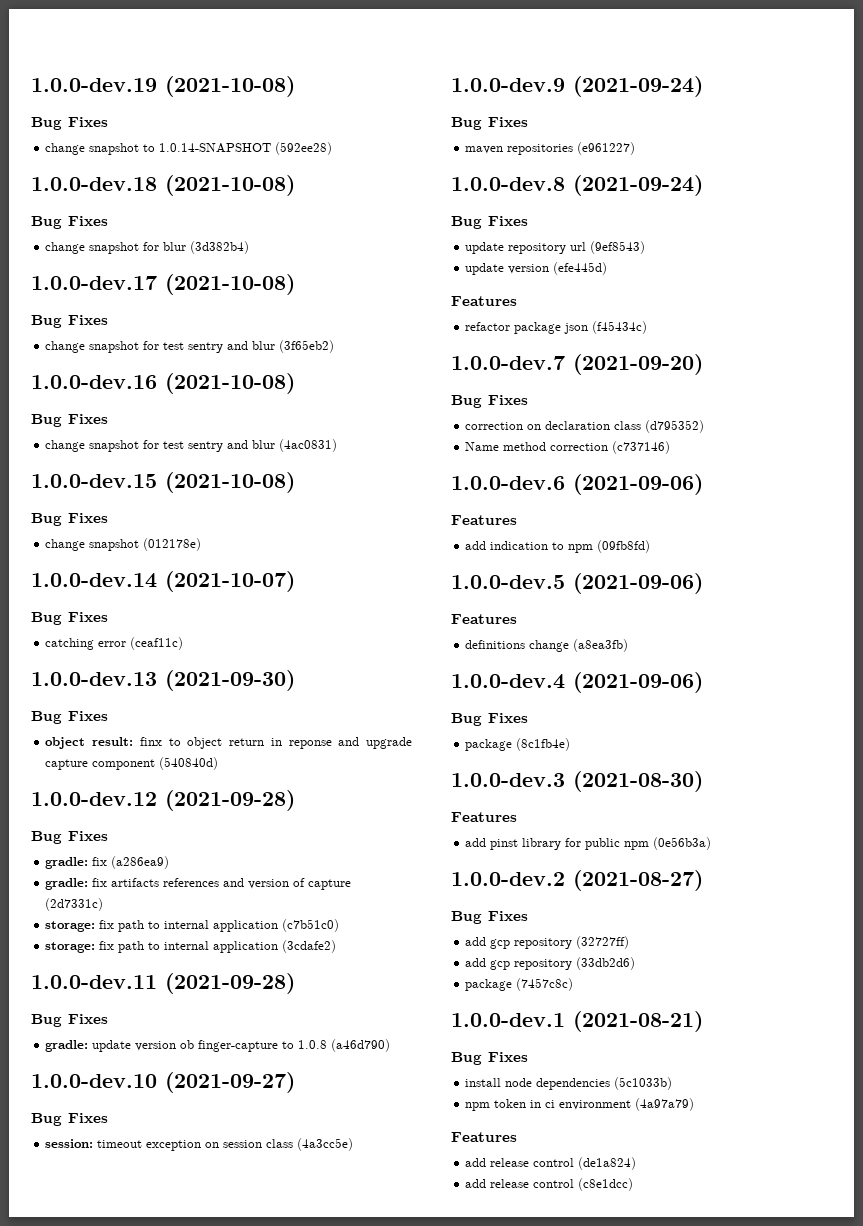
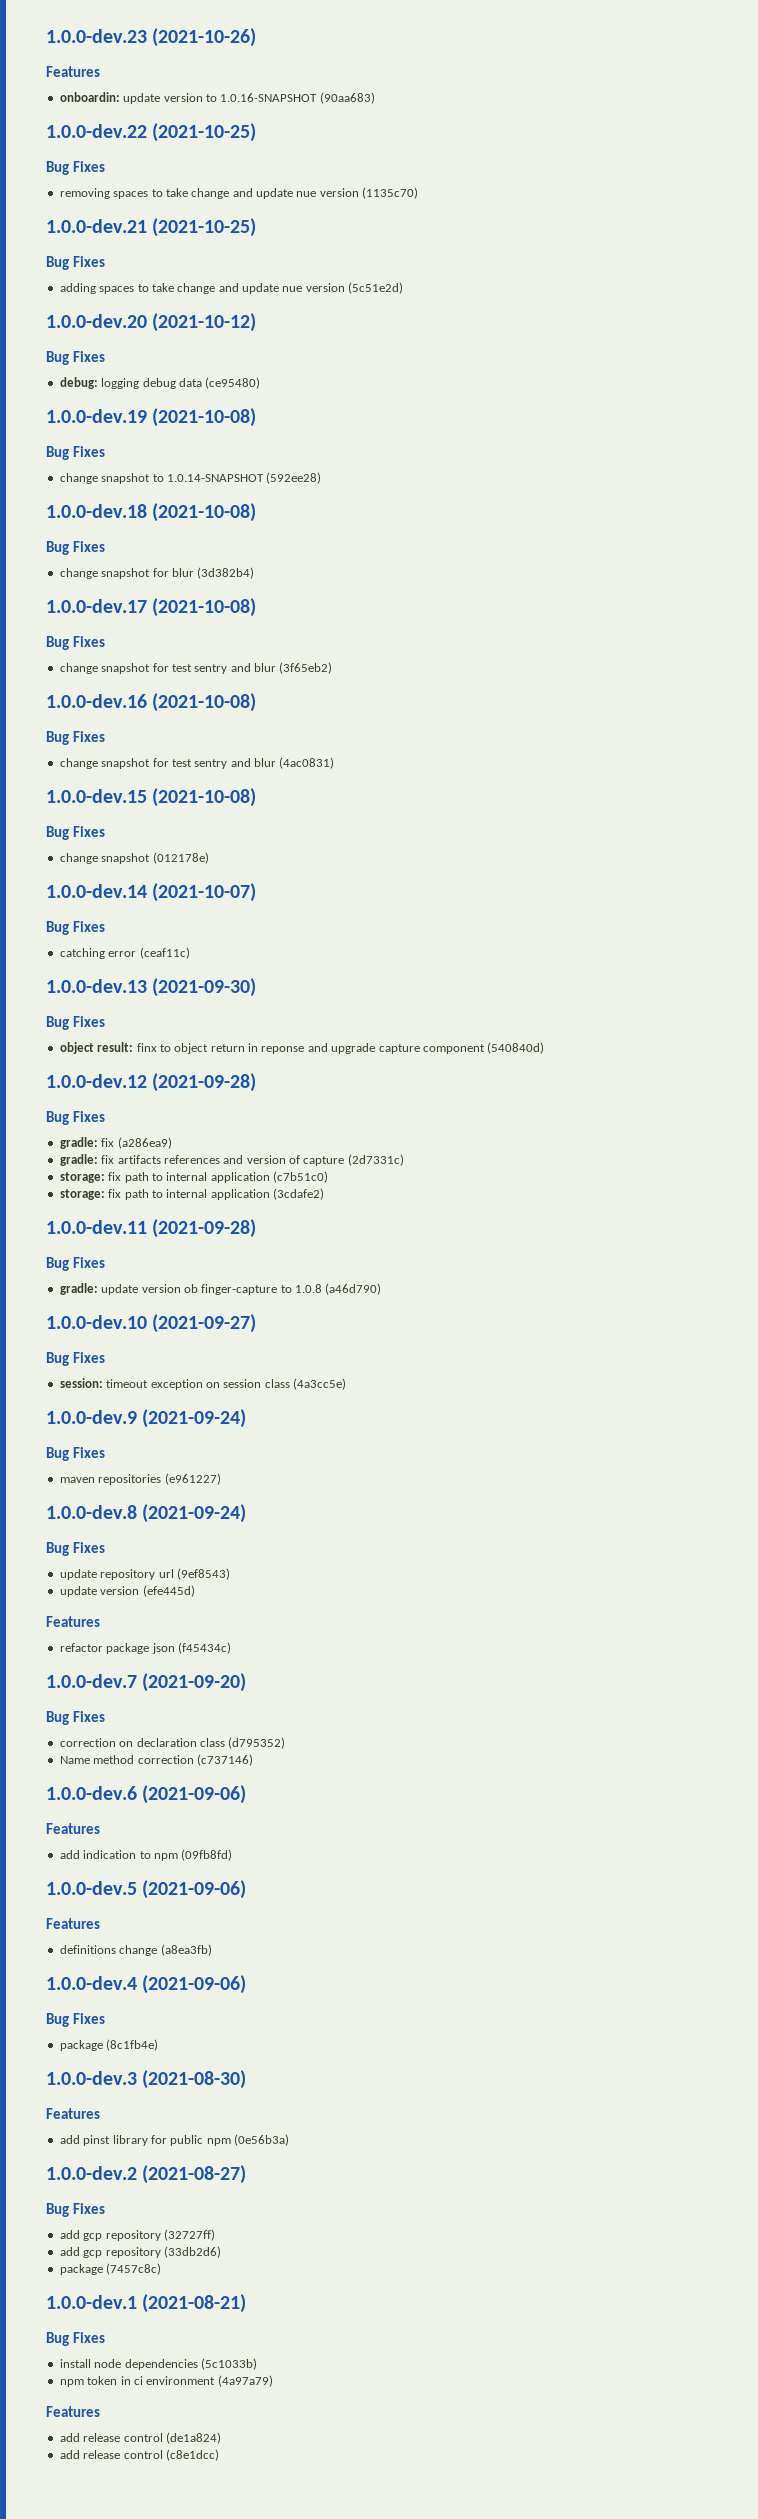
(31, 85) none -> [46,28,257,47] [46,66,100,77] [59,92,375,104] [46,123,257,142] [46,161,105,175] [59,187,419,199] [46,218,257,237] [46,256,105,270] [59,282,404,294] [46,313,257,332] [46,351,105,365] [59,377,261,389] 1.0.0-dev.23 (2021-10-26) // Features // onboardin: update version to 1.0.16-SNAPSHOT (90aa683) // 1.0.0-dev.22 (2021-10-25) // Bug Fixes // removing spaces to take change and update nue version (1135c70) // 1.0.0-dev.21 (2021-10-25) // Bug Fixes // adding spaces to take change and update nue version (5c51e2d) // 1.0.0-dev.20 (2021-10-12) // Bug Fixes // debug: logging debug data (ce95480) //

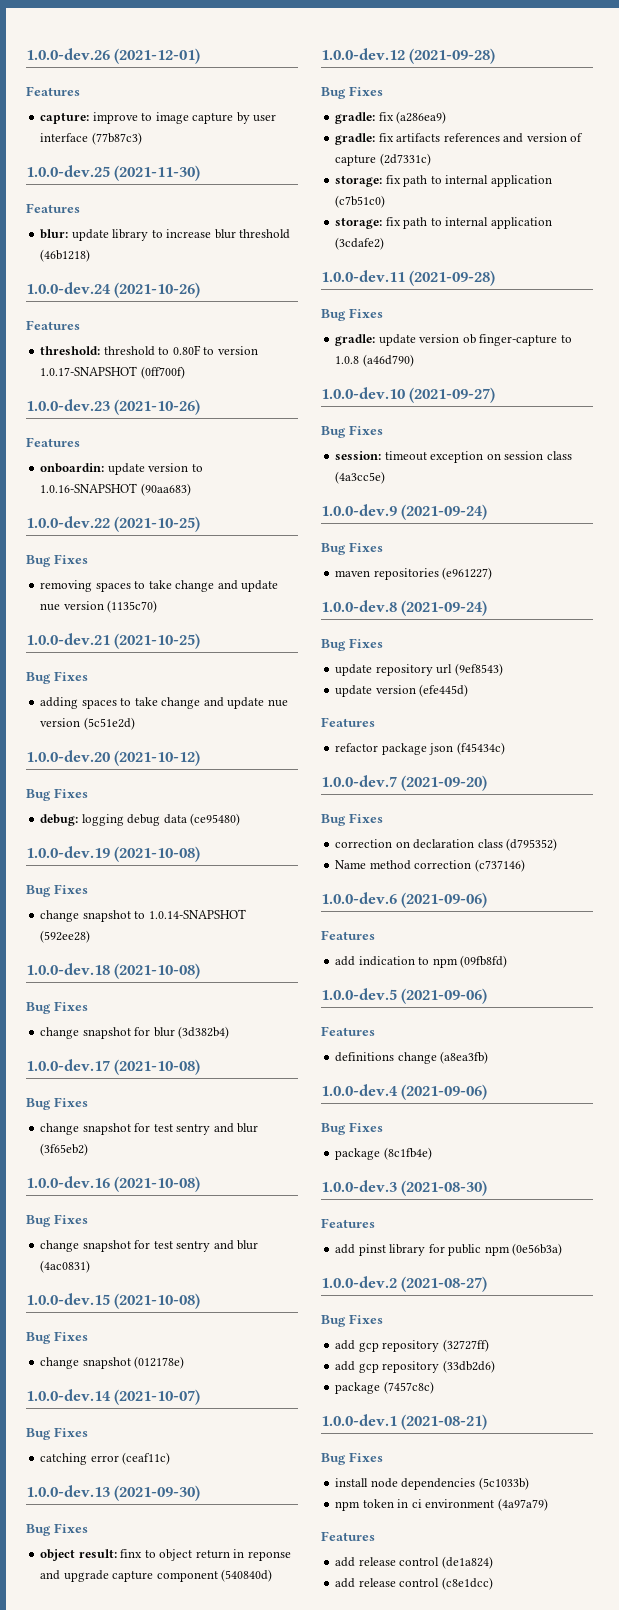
(46, 36) none -> [26,48,201,64] [26,86,80,96] [40,112,277,124] [40,132,142,145] [26,165,201,181] [26,203,80,213] [40,229,291,241] [40,249,91,262] [26,282,201,298] [26,320,80,330] [40,345,258,356] [40,366,185,379] 1.0.0-dev.26 (2021-12-01) // Features // capture: improve to image capture by user interface (77b87c3) // 1.0.0-dev.25 (2021-11-30) // Features // blur: update library to increase blur threshold (46b1218) // 1.0.0-dev.24 (2021-10-26) // Features // threshold: threshold to 0.80F to version 1.0.17-SNAPSHOT (0ff700f) //

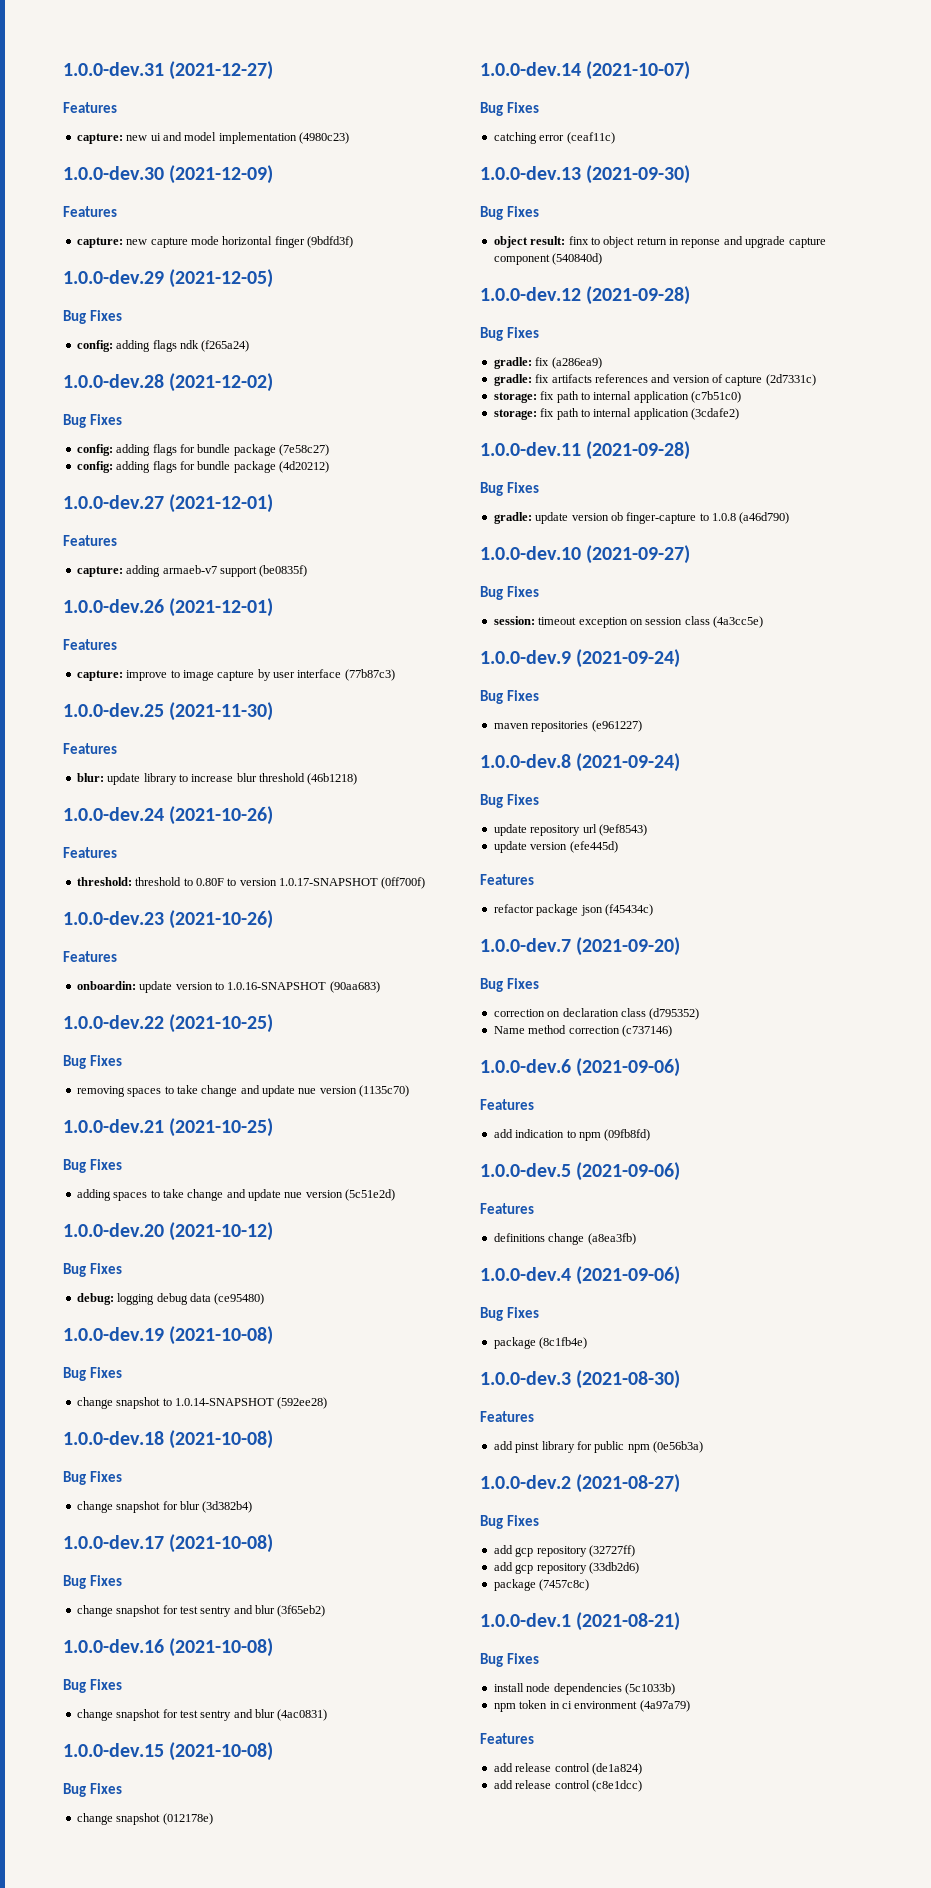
(26, 54) none -> [63,61,274,80] [63,102,117,113] [76,132,349,144] [63,165,274,184] [63,206,117,217] [76,236,353,248] [63,269,274,288] [63,310,122,324] [76,340,250,352] [63,373,274,392] [63,414,122,428] [76,444,329,456] [76,461,329,473] [63,494,274,513] [63,535,117,546] [76,565,308,577] 1.0.0-dev.31 (2021-12-27) // Features // capture: new ui and model implementation (4980c23) // 1.0.0-dev.30 (2021-12-09) // Features // capture: new capture mode horizontal finger (9bdfd3f) // 1.0.0-dev.29 (2021-12-05) // Bug Fixes // config: adding flags ndk (f265a24) // 1.0.0-dev.28 (2021-12-02) // Bug Fixes // config: adding flags for bundle package (7e58c27) // config: adding flags for bundle package (4d20212) // 1.0.0-dev.27 (2021-12-01) // Features // capture: adding armaeb-v7 support (be0835f) //

